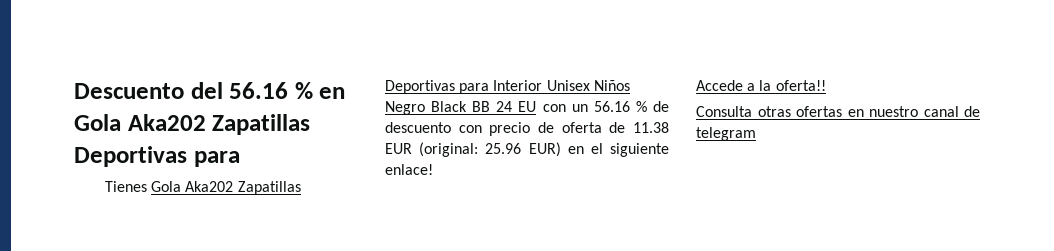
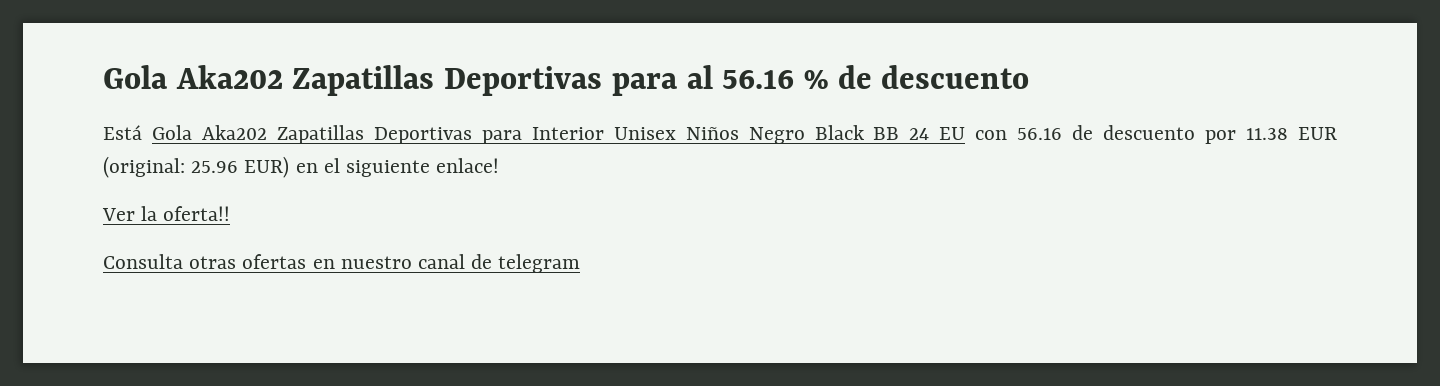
[74,82,346,99] [74,114,311,135] [74,146,240,167] [105,181,148,192] Descuento del 56.16 % en Gola Aka202 Zapatillas Deportivas para // Tienes -> [103,65,1030,96] [103,125,142,140] Gola Aka202 Zapatillas Deportivas para al 56.16 % de descuento // Está
[571,101,669,112] [385,122,626,136] un 56.16 % de descuento con precio de oferta de -> [1017,125,1237,144] 56.16 de descuento por
[696,80,756,91] Accede a -> [102,208,135,221] Ver

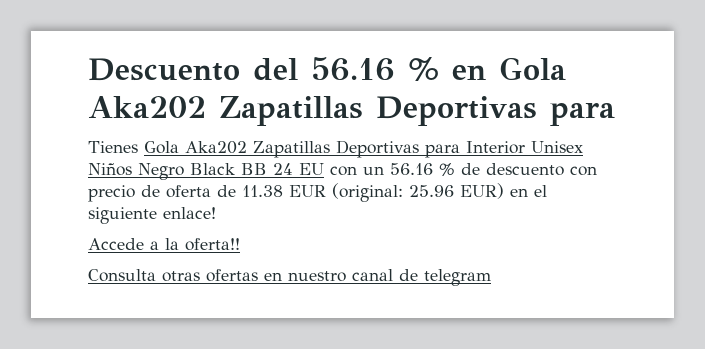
[103,65,1030,96] [103,125,142,140] Gola Aka202 Zapatillas Deportivas para al 56.16 % de descuento // Está -> [88,57,566,81] [88,96,615,126] [88,141,138,153] Descuento del 56.16 % en Gola Aka202 Zapatillas Deportivas para // Tienes
[1017,125,1237,144] 56.16 de descuento por -> [363,163,597,176] [88,185,236,202] un 56.16 % de descuento con precio de oferta de
[102,208,135,221] Ver -> [88,238,159,250] Accede a

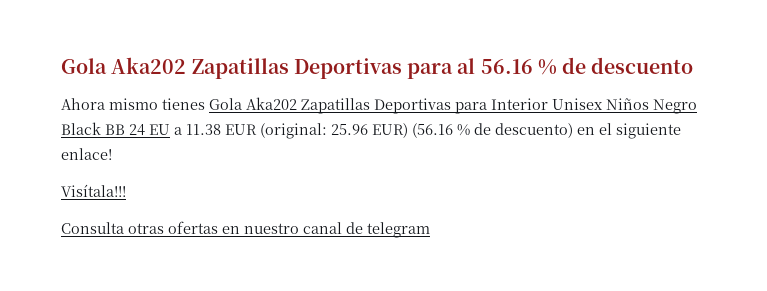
[88,57,566,81] [88,96,615,126] [88,141,138,153] Descuento del 56.16 % en Gola Aka202 Zapatillas Deportivas para // Tienes -> [61,57,694,79] [61,98,205,110] Gola Aka202 Zapatillas Deportivas para al 56.16 % de descuento // Ahora mismo tienes
[330,163,597,176] [88,185,236,202] con un 56.16 % de descuento con precio de oferta de -> [174,127,182,135] a
(504, 191) none -> [412,123,573,138] (56.16 % de descuento)
[88,238,240,251] Accede a la oferta!! -> [61,184,126,197] Visítala!!!

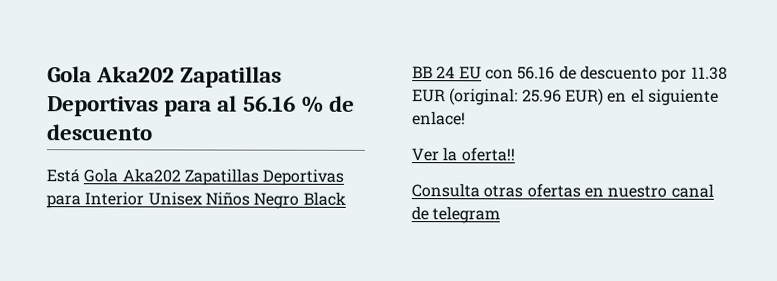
[61,98,205,110] Ahora mismo tienes -> [46,169,80,183] Está
[174,127,182,135] a -> [484,65,688,83] con 56.16 de descuento por
[412,123,573,138] (56.16 % de descuento) -> (604, 97) none
[61,184,126,197] Visítala!!! -> [411,147,515,162] Ver la oferta!!

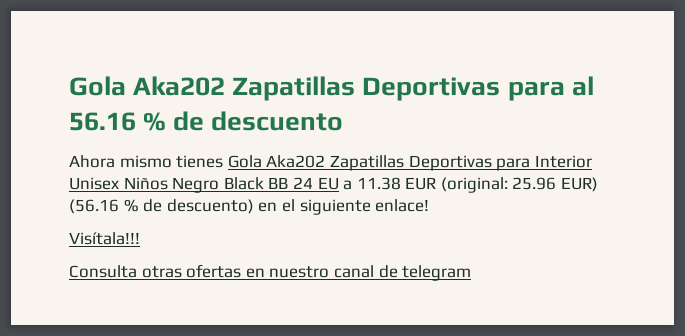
[46,169,80,183] Está -> [69,155,224,168] Ahora mismo tienes
[484,65,688,83] con 56.16 de descuento por -> [343,180,353,190] a
(604, 97) none -> [69,199,254,214] (56.16 % de descuento)
[411,147,515,162] Ver la oferta!! -> [69,232,140,245] Visítala!!!

